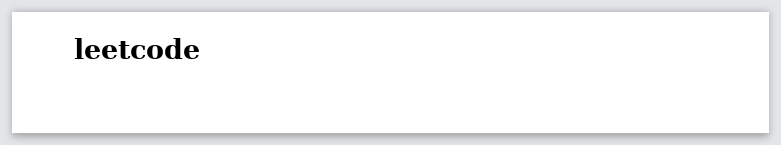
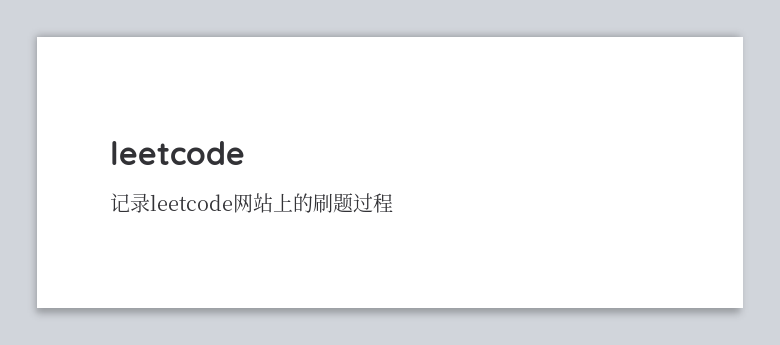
[74,38,200,59] leetcode -> [110,141,245,165] [110,193,393,213] leetcode // 记录leetcode网站上的刷题过程

